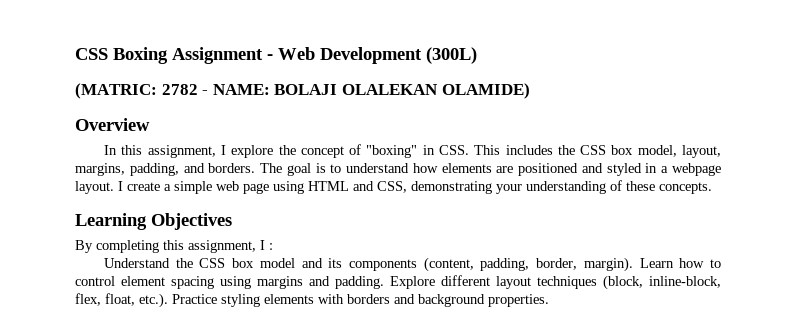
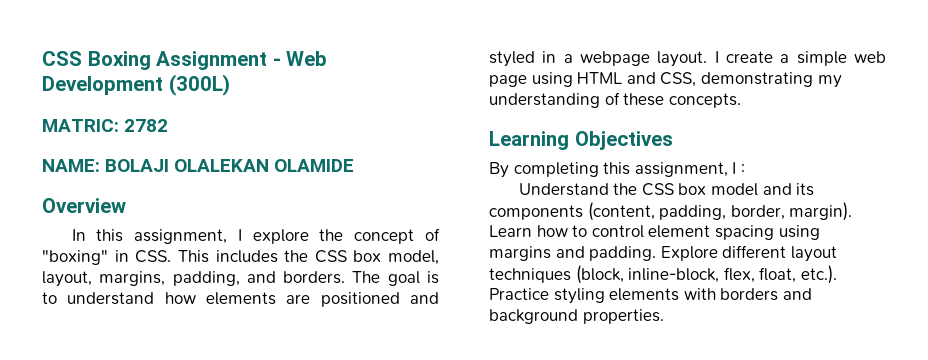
[75,83,157,99] (MATRIC: -> [42,119,119,132] MATRIC:
[202,90,209,95] - -> (169, 125) //
[441,83,530,99] OLAMIDE) -> [274,159,355,172] OLAMIDE
[496,184,522,194] your -> [817,75,842,88] my

